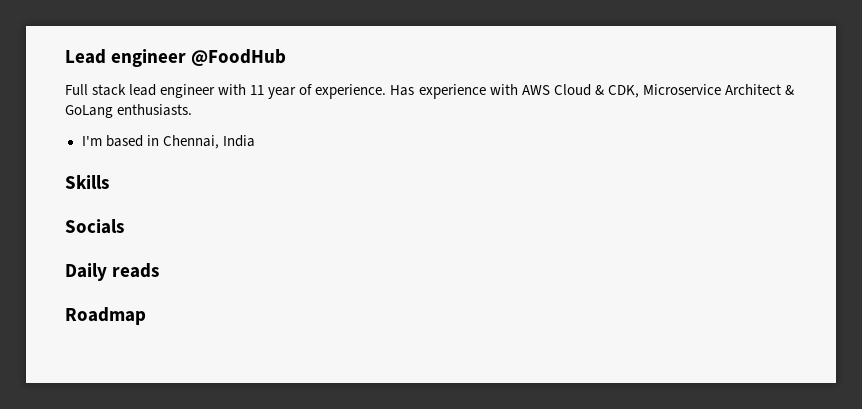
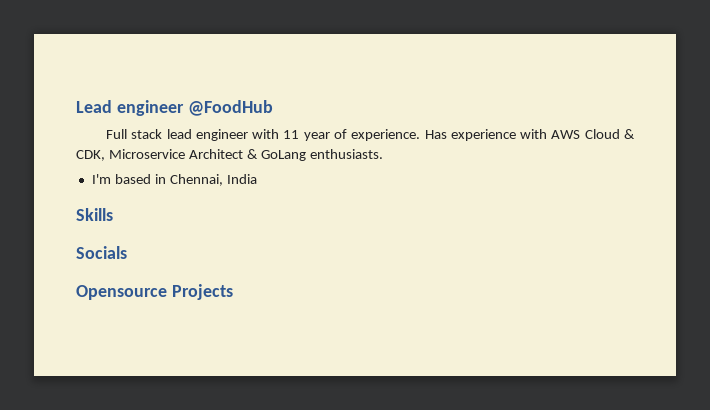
[65,263,160,281] [65,307,146,325] Daily reads // Roadmap -> [76,284,233,300] Opensource Projects

